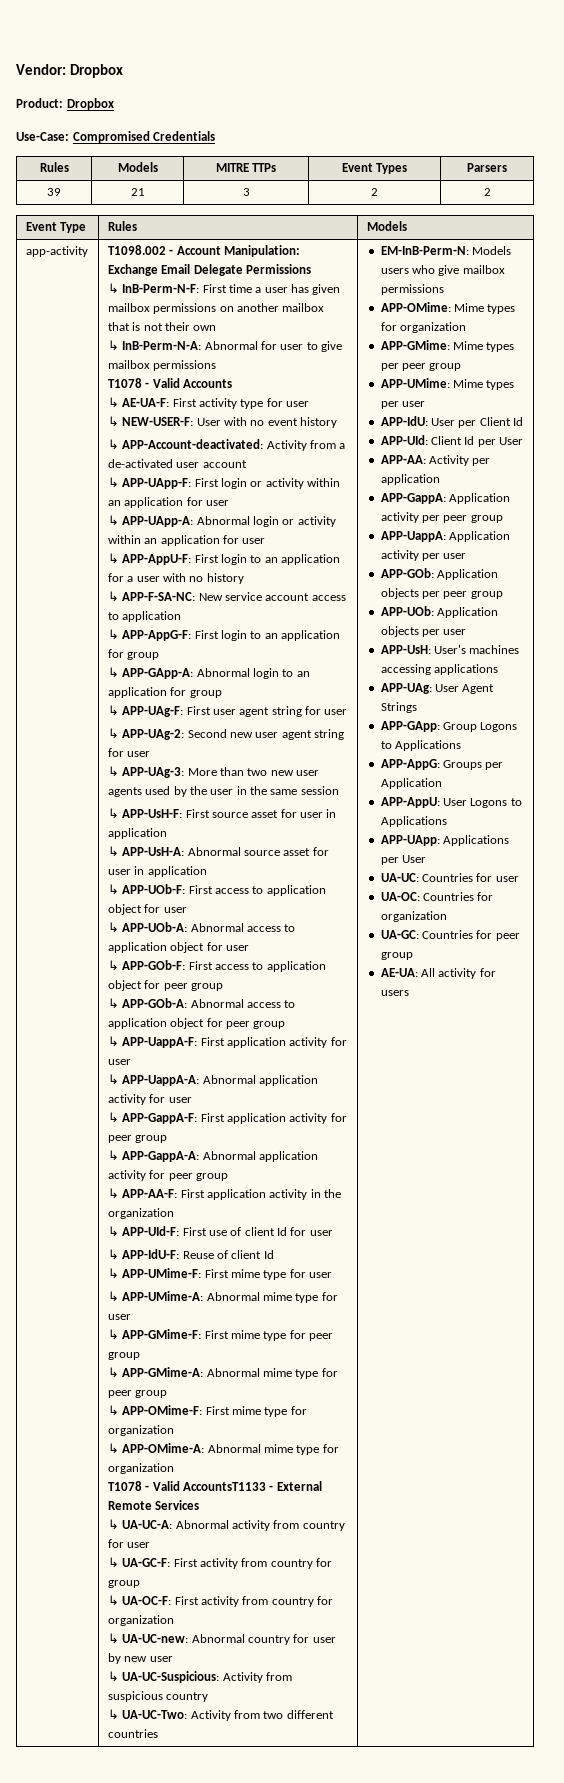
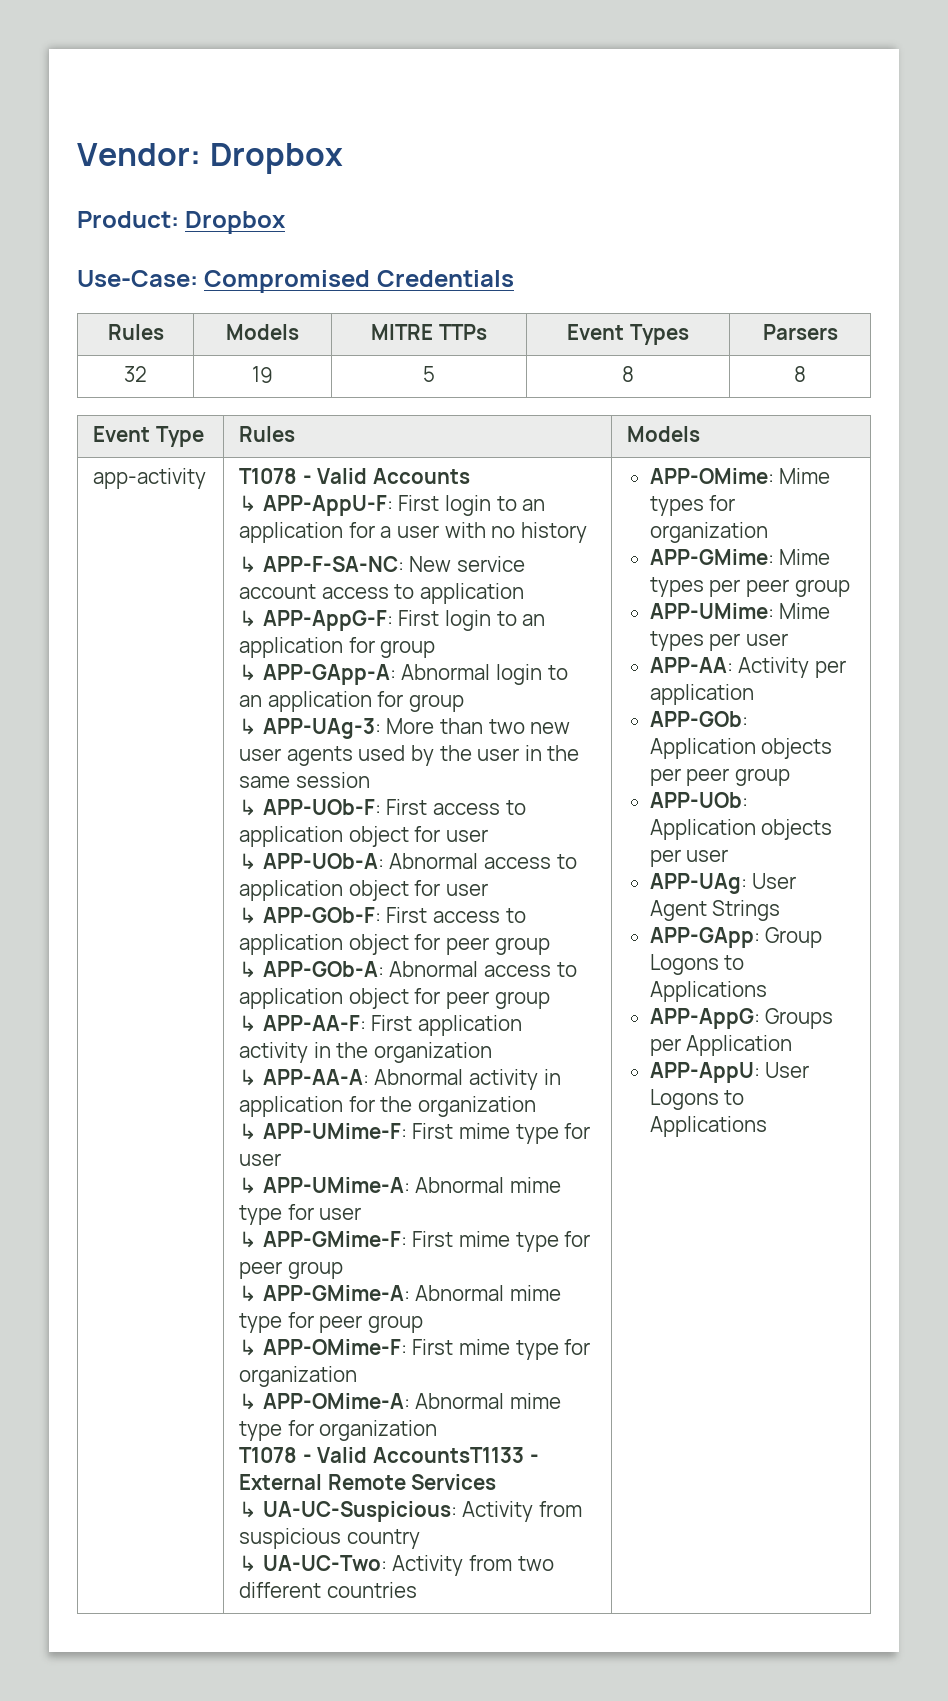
[47,188,61,196] [130,188,145,196] [242,188,250,196] [371,188,378,196] [483,188,491,196] 39 | 21 | 3 | 2 | 2 -> [124,366,147,382] [252,366,273,383] [423,366,435,382] [622,366,634,382] [794,366,806,382] 32 | 19 | 5 | 8 | 8
[107,245,300,257] [107,264,311,276] [107,283,341,295] [107,303,325,314] [107,322,217,331] [107,340,342,352] [107,360,217,371] [107,378,232,388] [107,397,309,409] [107,416,337,428] [107,439,346,451] [107,459,247,468] [107,477,340,489] [107,497,229,508] [107,515,336,527] [107,535,266,546] T1098.002 - Account Manipulation: Exchange Email Delegate Permissions // ↳ InB-Perm-N-F: First time a user has given mailbox permissions on another mailbox that is not their own // ↳ InB-Perm-N-A: Abnormal for user to give mailbox permissions // T1078 - Valid Accounts // ↳ AE-UA-F: First activity type for user // ↳ NEW-USER-F: User with no event history // ↳ APP-Account-deactivated: Activity from a de-activated user account // ↳ APP-UApp-F: First login or activity within an application for user // ↳ APP-UApp-A: Abnormal login or activity within an application for user -> [239,468,470,484] T1078 - Valid Accounts
[107,705,348,717] [107,728,344,740] [107,748,151,757] // ↳ APP-UAg-F: First user agent string for user // ↳ APP-UAg-2: Second new user agent string for user -> (464, 703) none
[107,808,337,819] [107,828,167,839] [107,846,329,857] [107,866,207,877] // ↳ APP-UsH-F: First source asset for user in application // ↳ APP-UsH-A: Abnormal source asset for user in application -> (370, 780) none
[107,1036,347,1048] [107,1059,131,1065] [107,1074,318,1086] [107,1094,192,1105] [107,1112,347,1124] [107,1135,168,1143] [107,1150,318,1162] [107,1170,228,1181] // ↳ APP-UappA-F: First application activity for user // ↳ APP-UappA-A: Abnormal application activity for user // ↳ APP-GappA-F: First application activity for peer group // ↳ APP-GappA-A: Abnormal application activity for peer group -> (550, 1000) none
[122,1226,333,1236] [107,1249,274,1260] APP-UId-F: First use of client Id for user // ↳ APP-IdU-F: Reuse of client Id -> [262,1069,561,1090] [239,1096,536,1117] APP-AA-A: Abnormal activity in application for the organization
[107,1519,345,1531] [107,1539,151,1548] [107,1557,332,1569] [107,1580,140,1588] [107,1595,333,1607] [107,1615,174,1626] [107,1633,336,1645] [107,1653,173,1664] // ↳ UA-UC-A: Abnormal activity from country for user // ↳ UA-GC-F: First activity from country for group // ↳ UA-OC-F: First activity from country for organization // ↳ UA-UC-new: Abnormal country for user by new user -> (497, 1482) none
[380,246,511,255] [380,265,505,276] [380,284,444,295] EM-InB-Perm-N: Models users who give mailbox permissions // -> (417, 1590) none
[380,416,523,428] [380,435,523,447] [380,455,491,466] [380,474,440,485] [380,493,510,504] [380,512,503,523] [380,531,510,542] [380,550,467,561] APP-IdU: User per Client Id // APP-UId: Client Id per User // APP-AA: Activity per application // APP-GappA: Application activity per peer group // APP-UappA: Application activity per user -> [649,657,846,678] [649,684,754,705] APP-AA: Activity per application
[380,645,520,654] [380,664,498,675] // APP-UsH: User's machines accessing applications -> (729, 855) none
[380,835,509,846] [380,855,426,865] [380,873,519,882] [380,892,494,901] [380,911,447,922] [380,930,520,941] [380,952,413,960] [380,968,496,979] [380,990,409,996] // APP-UApp: Applications per User // UA-UC: Countries for user // UA-OC: Countries for organization // UA-GC: Countries for peer group // AE-UA: All activity for users -> (767, 1126) none

